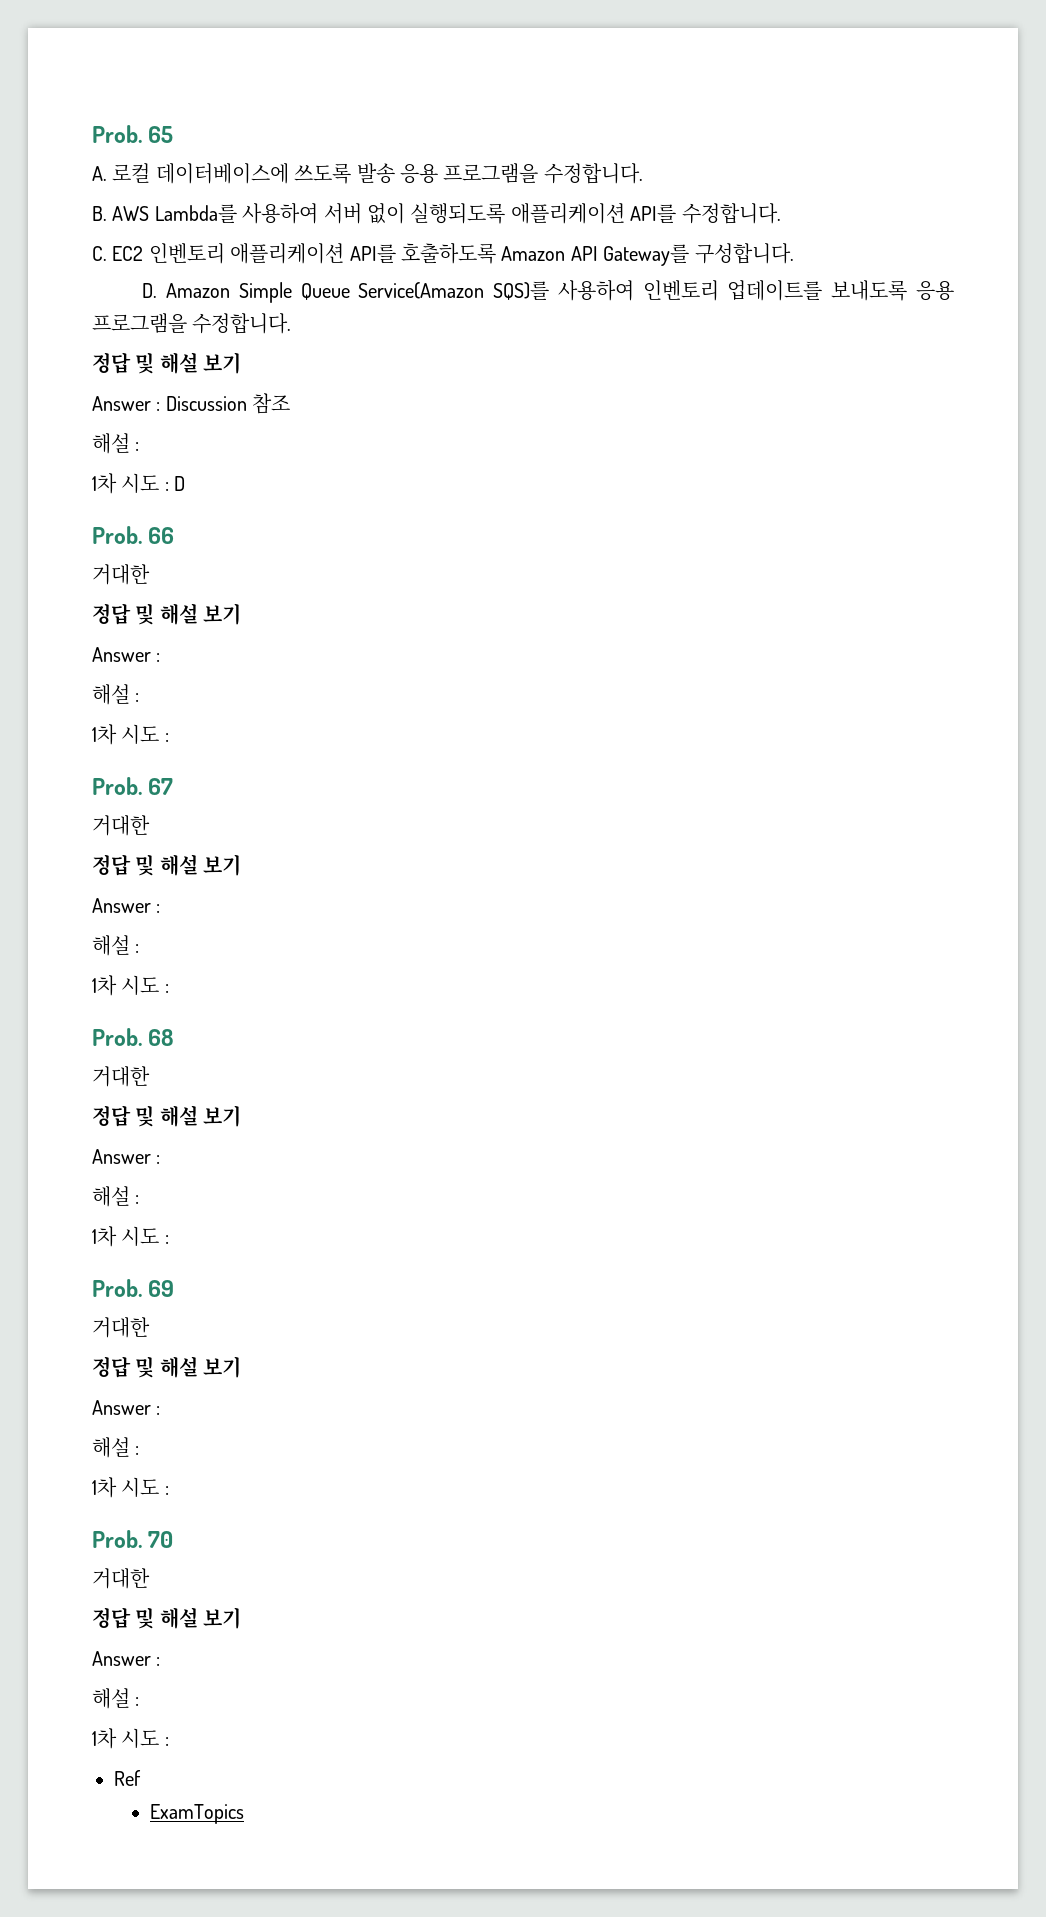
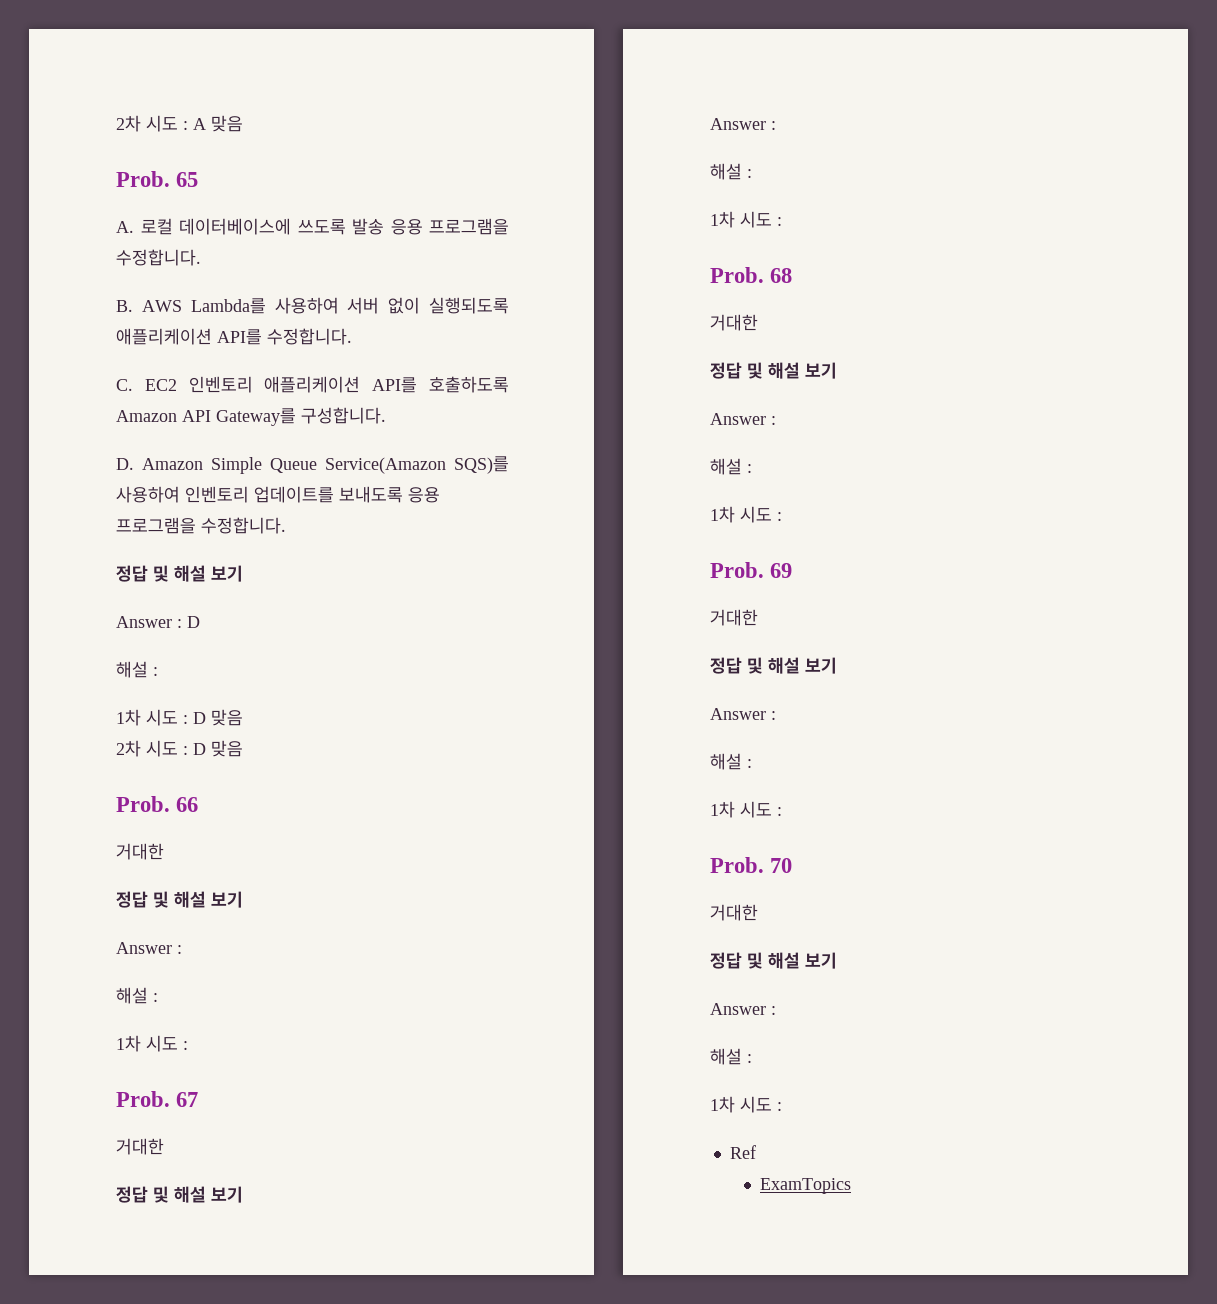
(92, 134) none -> [116,115,243,132] 2차 시도 : A 맞음 //
[165,393,291,414] Discussion 참조 -> [187,616,200,628] D
(186, 483) none -> [211,709,243,726] [116,740,243,757] 맞음 // 2차 시도 : D 맞음

